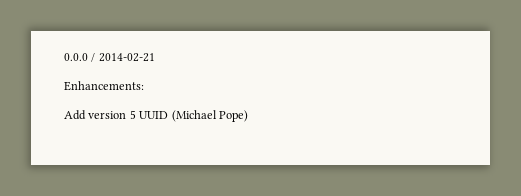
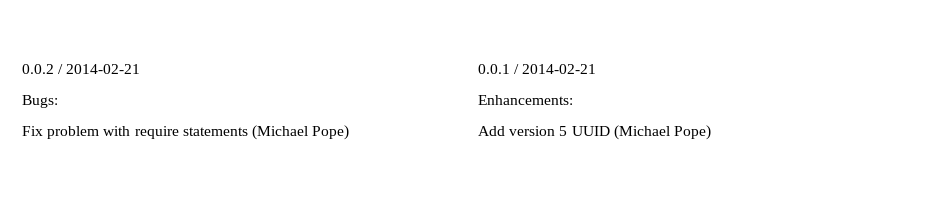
[64,53,88,61] 0.0.0 -> [22,64,141,74] [22,95,58,108] [22,125,350,140] [478,64,510,74] 0.0.2 / 2014-02-21 // Bugs: // Fix problem with require statements (Michael Pope) // 0.0.1

